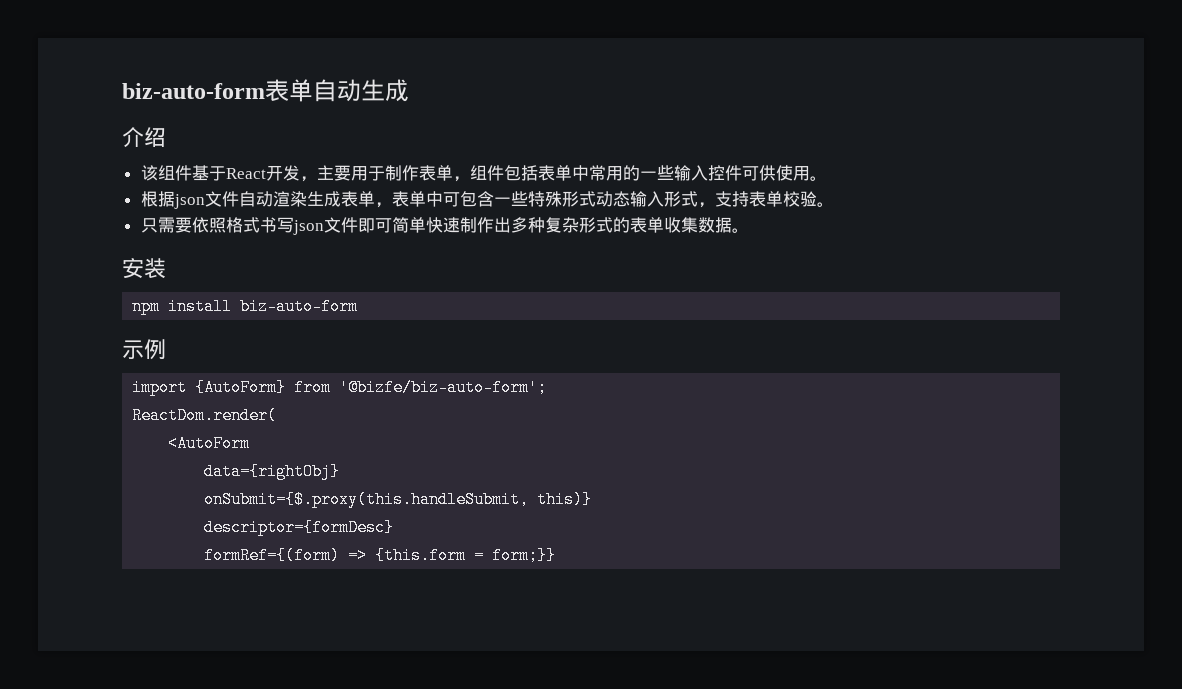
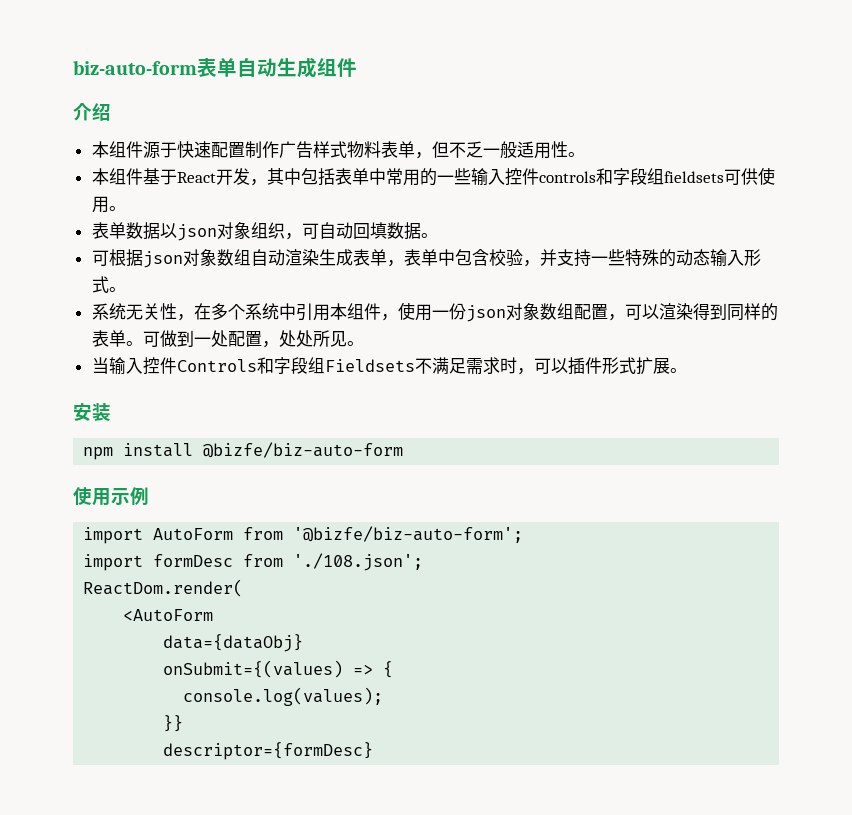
(409, 90) none -> [317,58,357,77] 组件
[140,165,158,181] 该 -> [91,141,585,159] [91,168,109,185] 本组件源于快速配置制作广告样式物料表单，但不乏一般适用性。 // 本
[316,165,504,182] 主要用于制作表单，组件 -> [266,168,301,185] 其中
(742, 173) none -> [538,168,724,185] controls和字段组fieldsets
[140,191,239,209] 根据json文件 -> [91,222,438,241] [91,249,251,268] 表单数据以json对象组织，可自动回填数据。 // 可根据json对象数组
[442,191,494,207] 可包含 -> [454,249,591,267] 包含校验，并支持
[561,191,596,207] 形式 -> [658,249,676,267] 的
[697,191,834,208] [140,217,732,235] ，支持表单校验。 // 只需要依照格式书写json文件即可简单快速制作出多种复杂形式的表单收集数据 -> [108,287,126,292] [91,302,778,322] [91,330,364,348] [91,357,670,375] 。 // 系统无关性，在多个系统中引用本组件，使用一份json对象数组配置，可以渲染得到同样的表单。可做到一处配置，处处所见。 // 当输入控件Controls和字段组Fieldsets不满足需求时，可以插件形式扩展
[240,298,359,315] biz-auto-form // -> [203,442,404,458] [73,487,111,506] @bizfe/biz-auto-form // 使用
[195,379,287,396] {AutoForm} -> [153,528,234,540] AutoForm
[132,407,278,424] [168,435,251,452] [204,463,341,480] [204,491,593,508] [204,519,395,536] [204,547,557,564] ReactDom.render( // <AutoForm // data={rightObj} // onSubmit={$.proxy(this.handleSubmit, this)} // descriptor={formDesc} // formRef={(form) => {this.form = form;}} -> [83,553,424,571] [83,579,244,597] [123,609,214,621] [163,634,304,652] [163,660,394,678] [183,687,384,706] [163,715,184,732] [163,742,374,760] import formDesc from './108.json'; // ReactDom.render( // <AutoForm // data={dataObj} // onSubmit={(values) => { // console.log(values); // }} // descriptor={formDesc}

